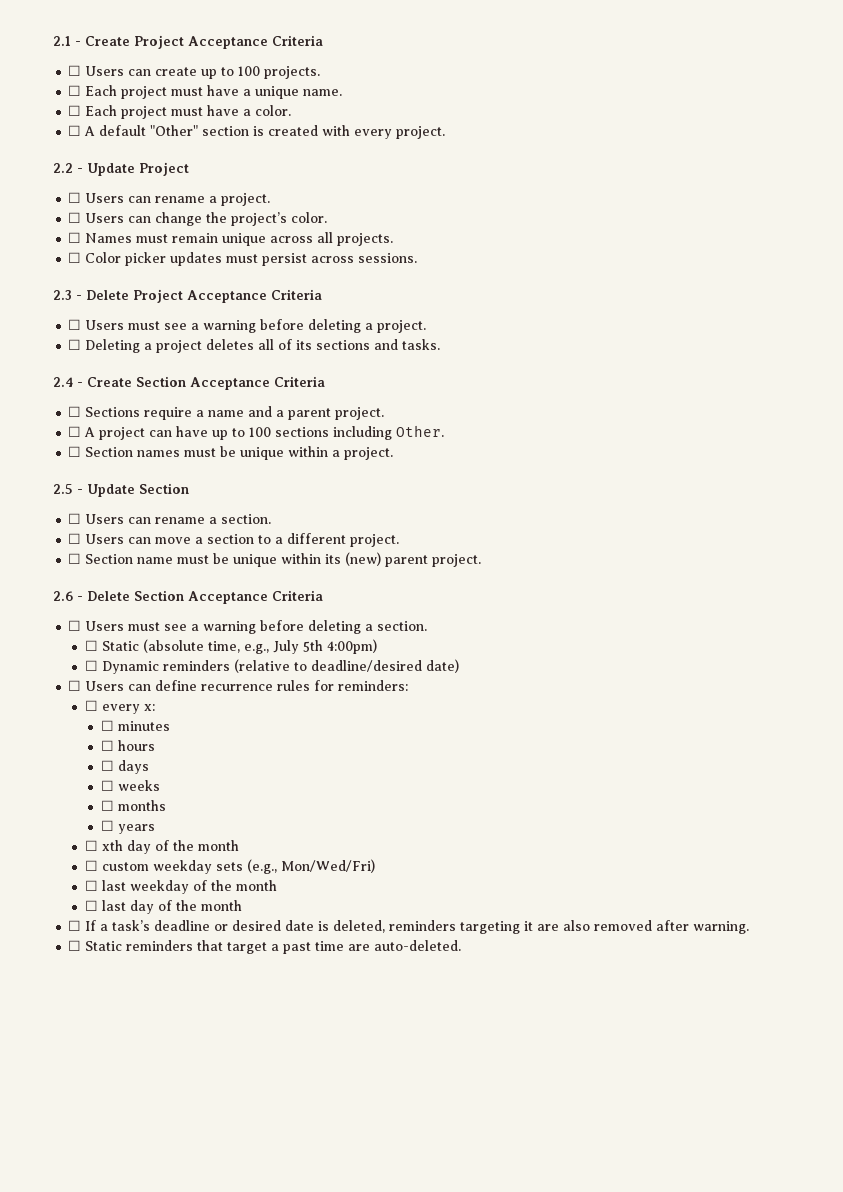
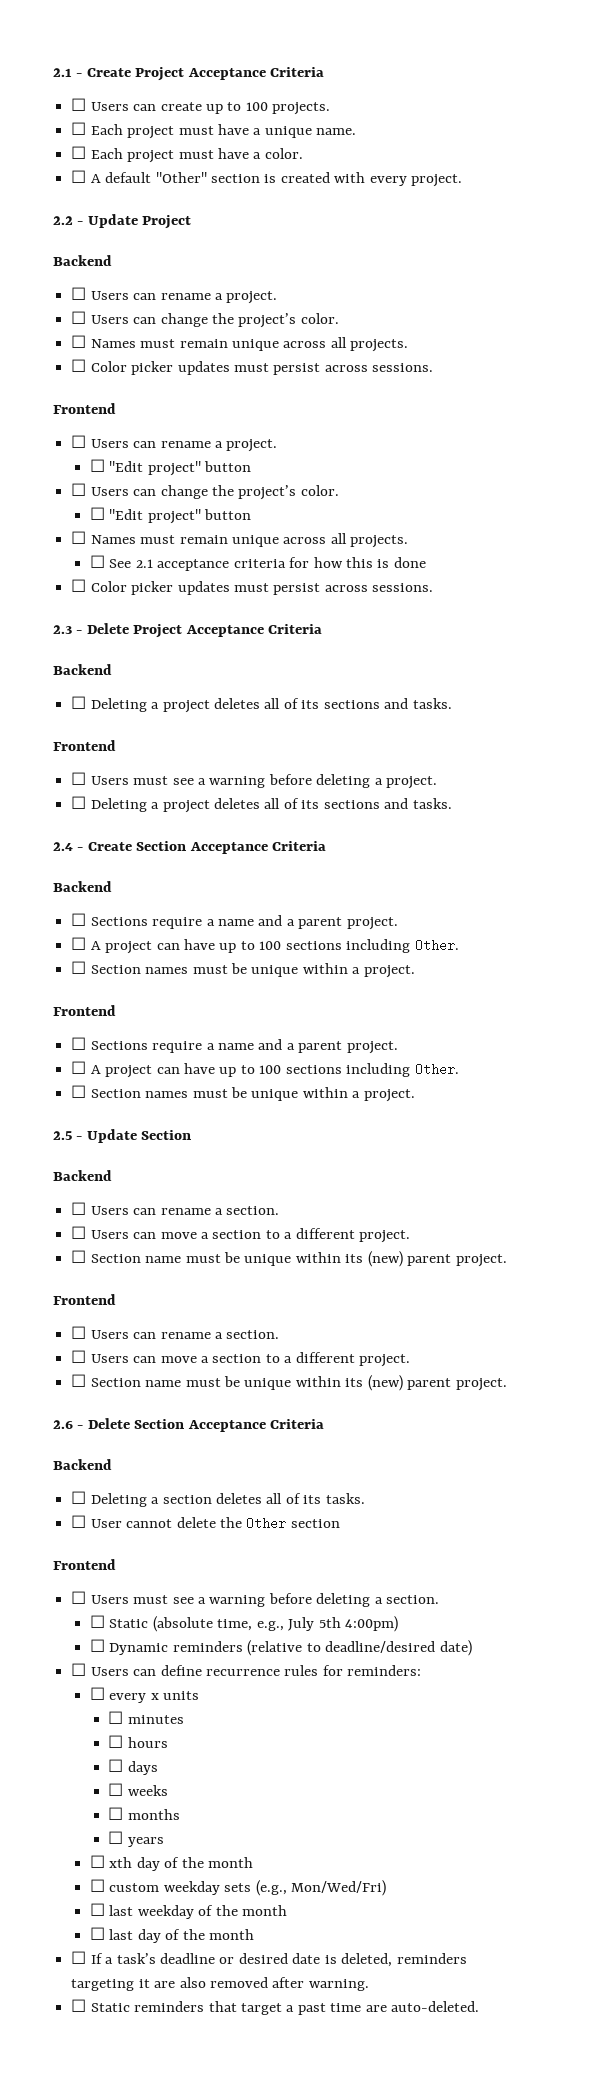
(189, 169) none -> [53,255,112,266] // Backend
(418, 258) none -> [53,403,116,414] [71,435,278,452] [89,459,252,476] [71,483,339,500] [89,507,252,524] [71,531,409,548] [89,555,426,571] [71,579,434,595] // Frontend // ☐ Users can rename a project. // ☐ "Edit project" button // ☐ Users can change the project’s color. // ☐ "Edit project" button // ☐ Names must remain unique across all projects. // ☐ See 2.1 acceptance criteria for how this is done // ☐ Color picker updates must persist across sessions.
(322, 294) none -> [53,664,112,675] [71,696,452,713] [53,740,116,751] // Backend // ☐ Deleting a project deletes all of its sections and tasks. // Frontend
(325, 381) none -> [53,881,112,892] [71,913,398,930] [71,937,459,954] [71,961,415,978] [53,1005,116,1016] // Backend // ☐ Sections require a name and a parent project. // ☐ A project can have up to 100 sections including Other. // ☐ Section names must be unique within a project. // Frontend
(189, 488) none -> [53,1170,112,1181] [71,1202,280,1215] [71,1226,411,1243] [71,1250,507,1267] [53,1294,116,1305] // Backend // ☐ Users can rename a section. // ☐ Users can move a section to a different project. // ☐ Section name must be unique within its (new) parent project. // Frontend
(323, 595) none -> [53,1459,112,1470] [71,1491,365,1507] [71,1515,340,1530] [53,1559,116,1570] // Backend // ☐ Deleting a section deletes all of its tasks. // ☐ User cannot delete the Other section // Frontend
[143,704,155,711] x: -> [150,1691,200,1700] x units

